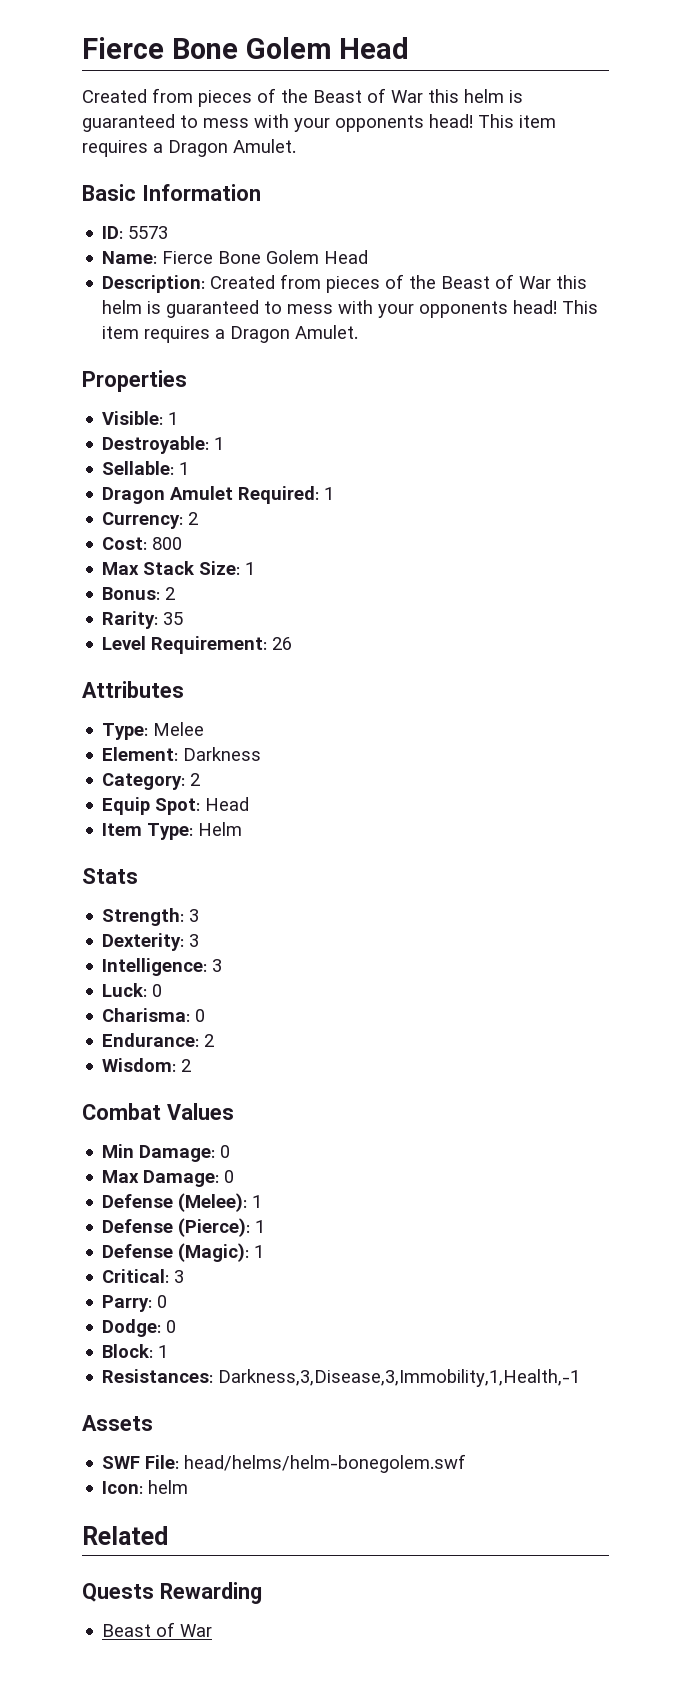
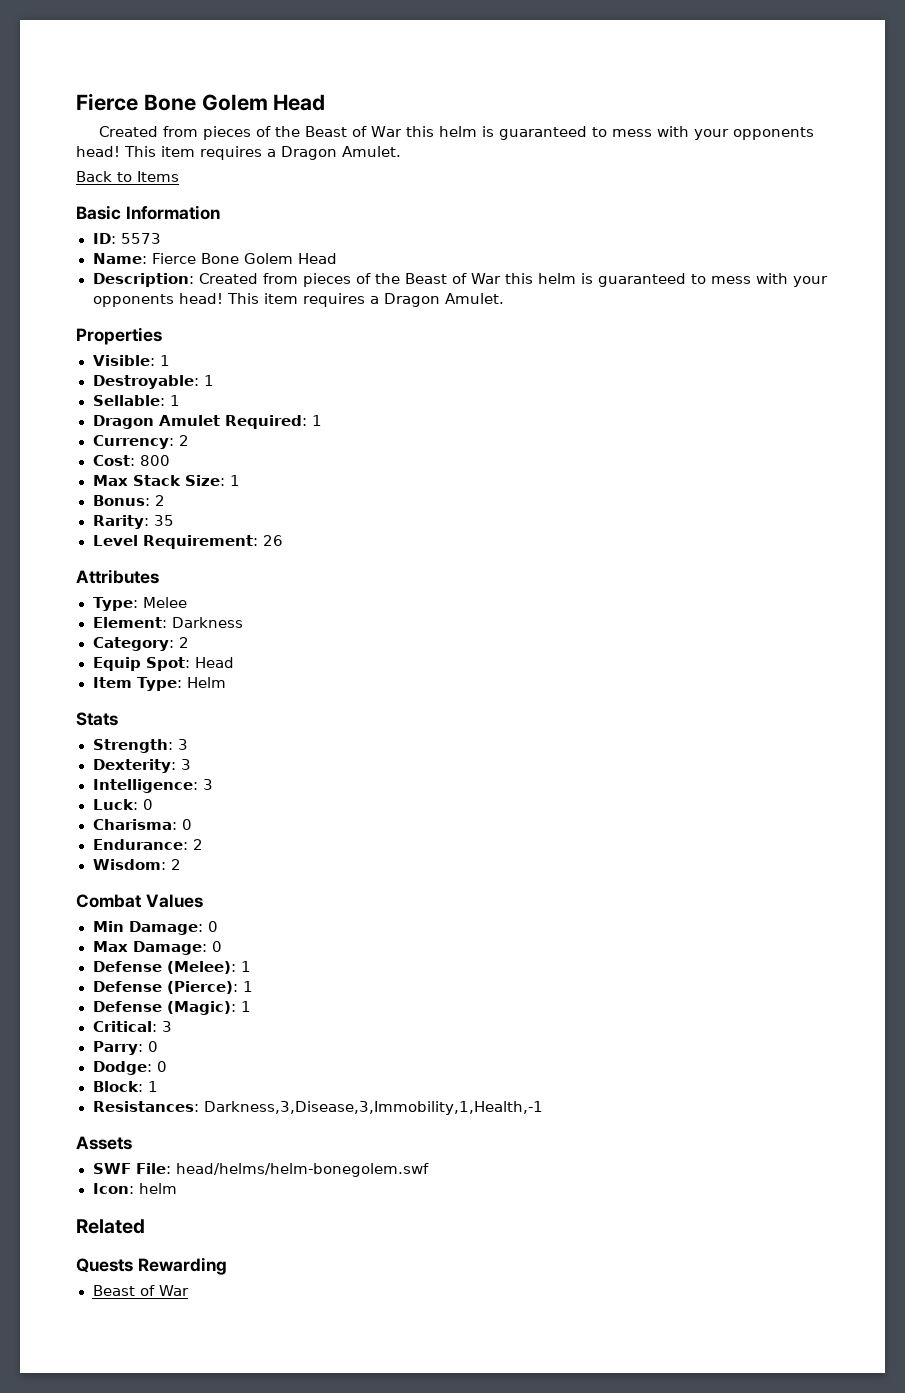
(296, 146) none -> [76,171,179,182] // Back to Items

